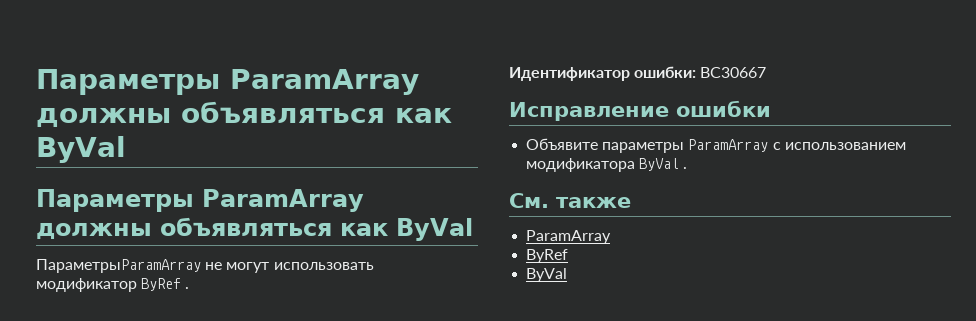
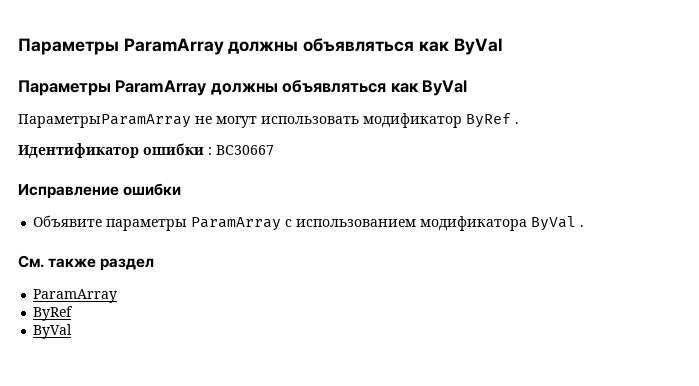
[634,66,697,78] ошибки: -> [143,143,212,155] ошибки :
(631, 202) none -> [100,258,155,271] раздел

